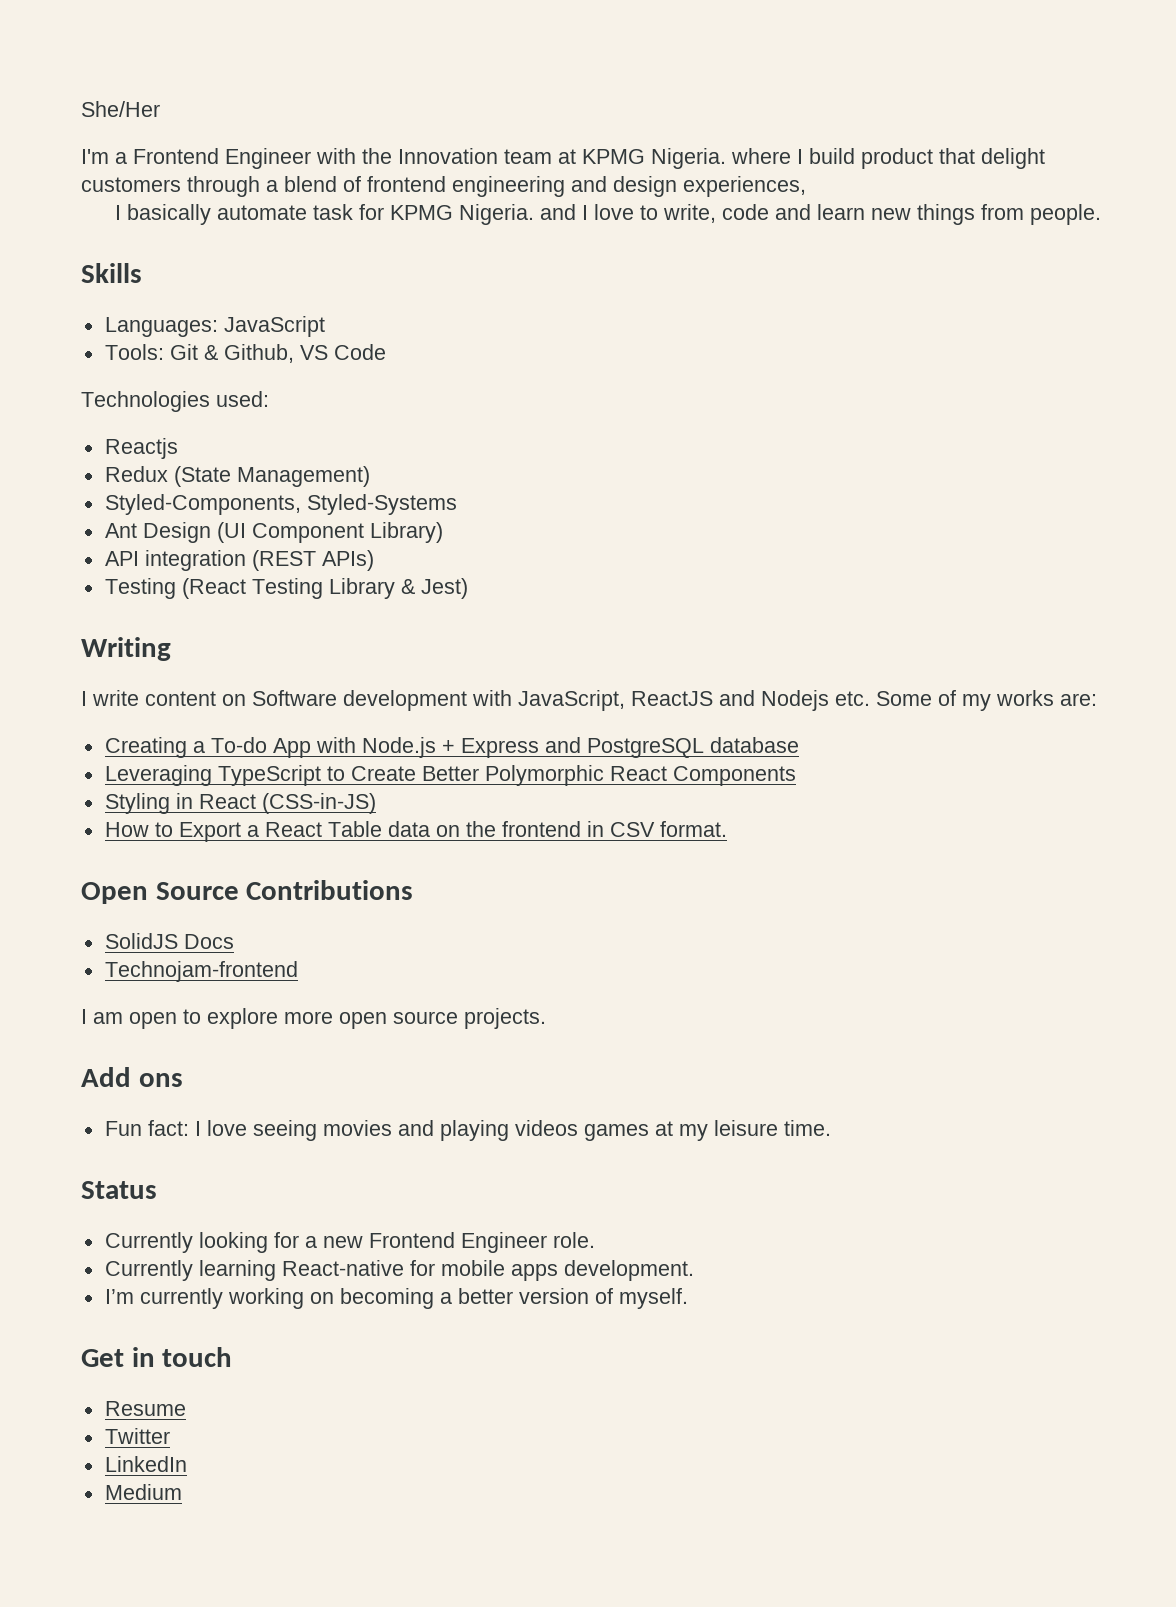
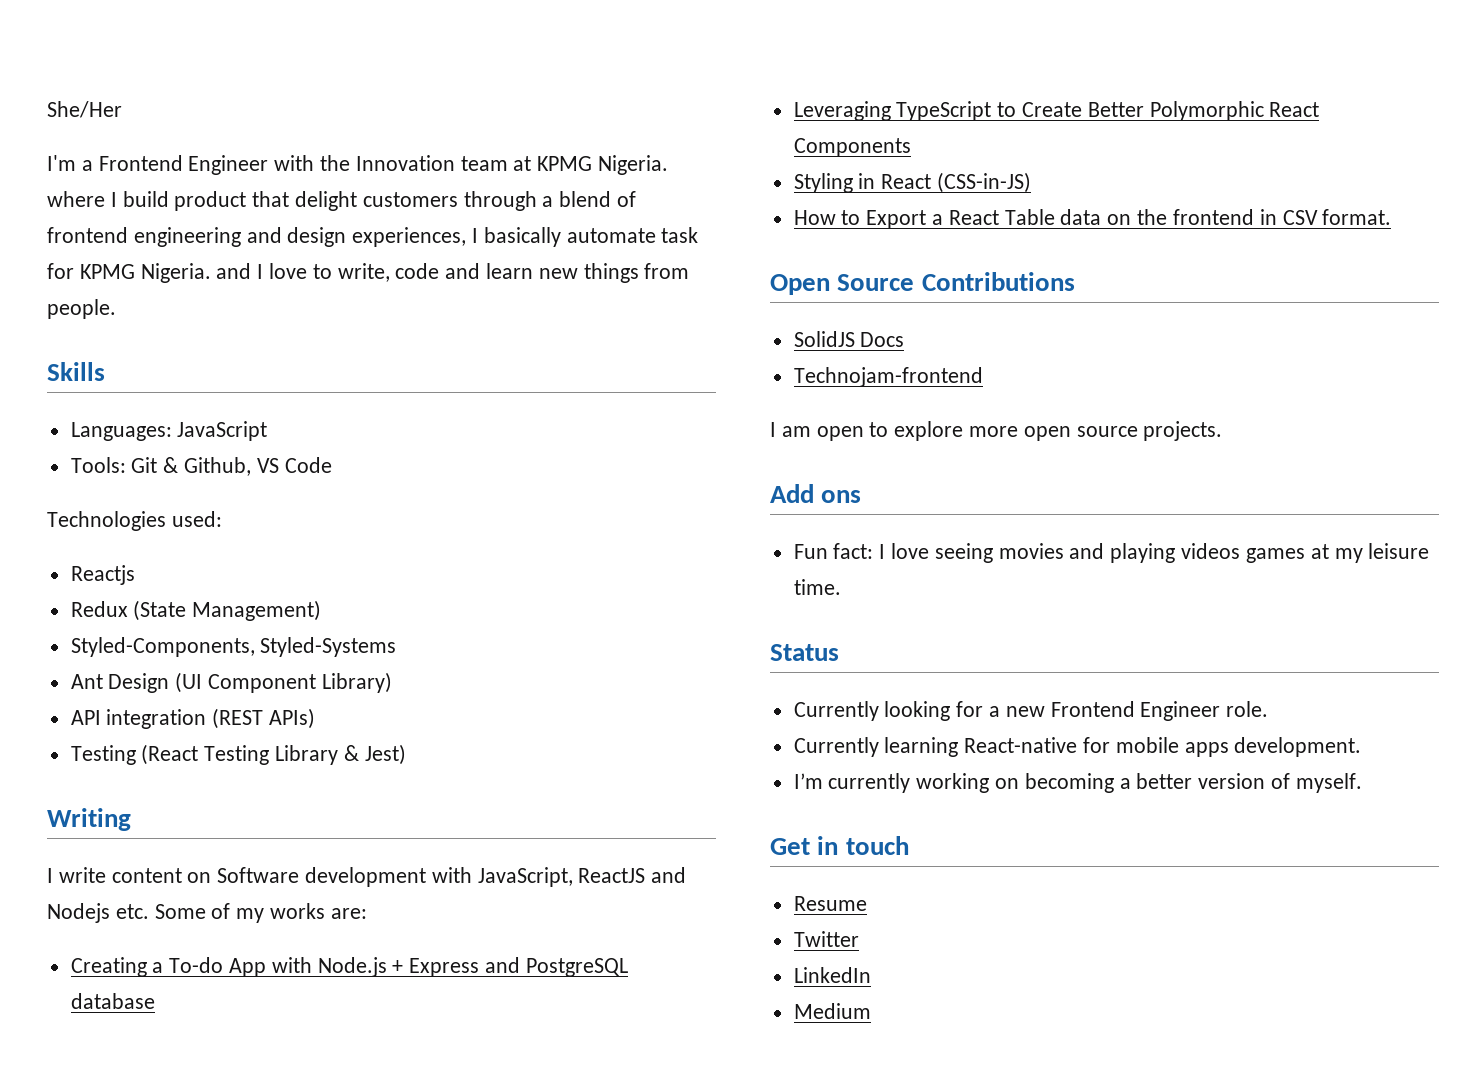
(806, 186) // -> (467, 237) none

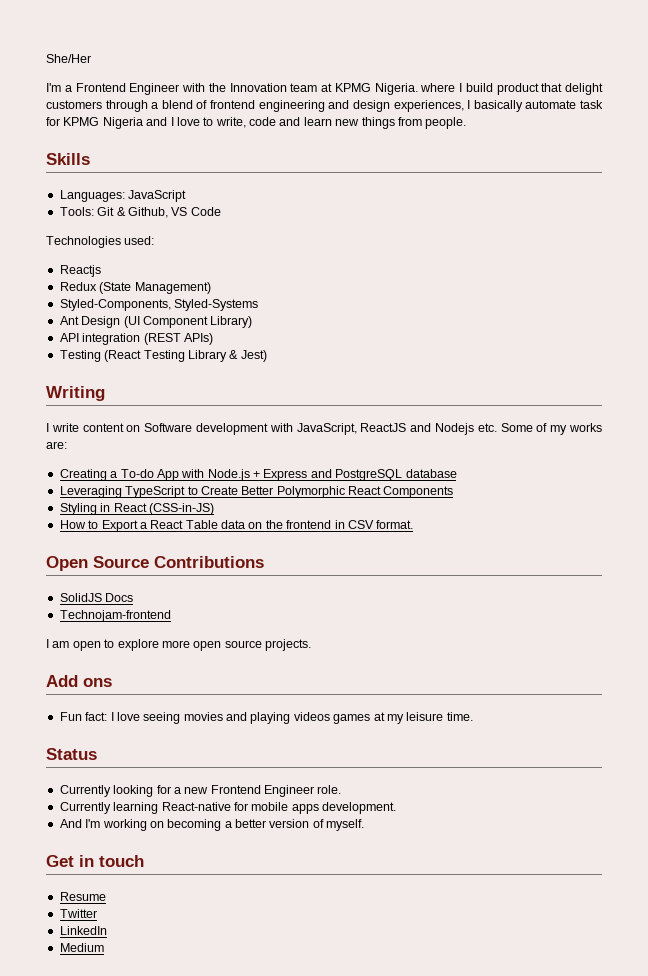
[140,263,211,283] Nigeria. -> [102,117,143,129] Nigeria
[793,773,911,793] I’m currently -> [59,819,101,828] And I'm

